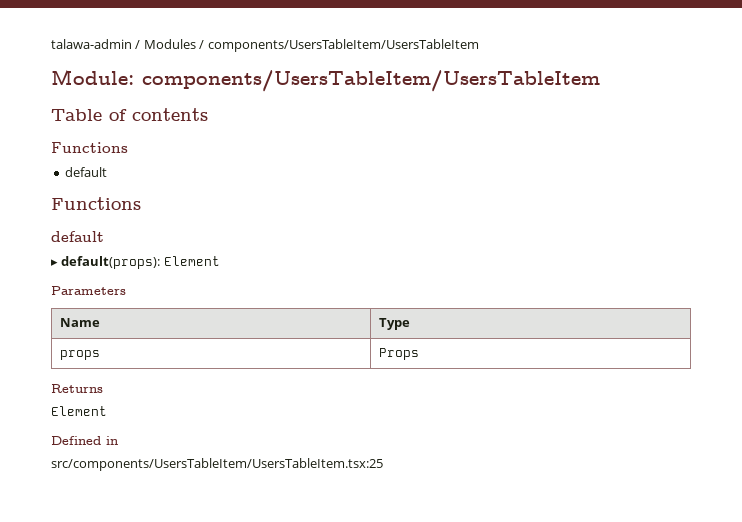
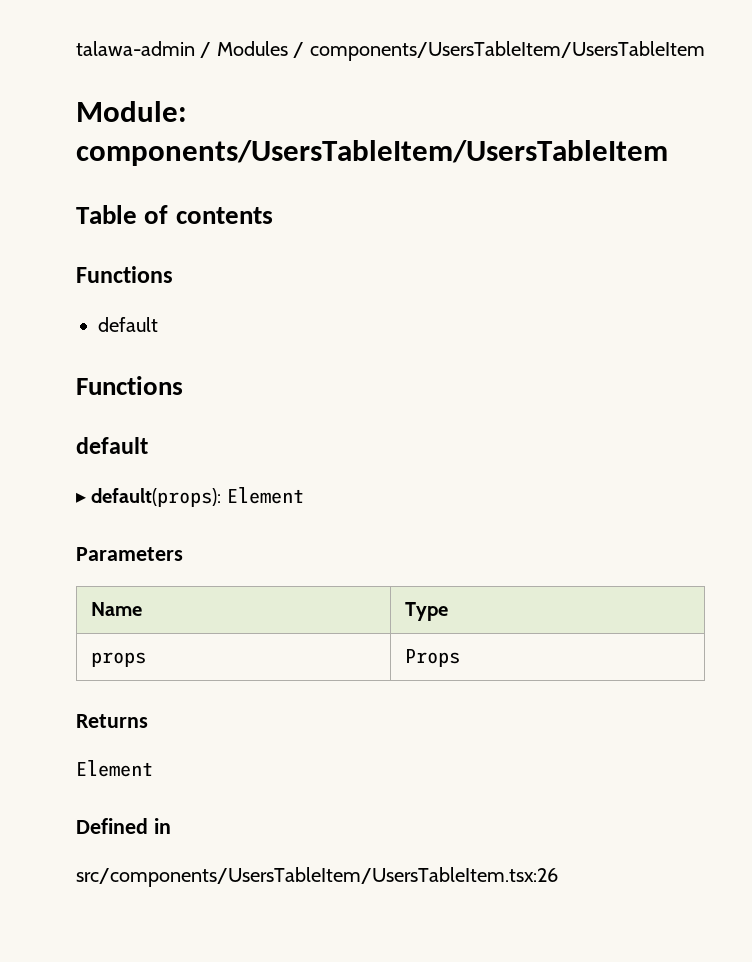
[51,458,383,471] src/components/UsersTableItem/UsersTableItem.tsx:25 -> [76,867,558,887] src/components/UsersTableItem/UsersTableItem.tsx:26

